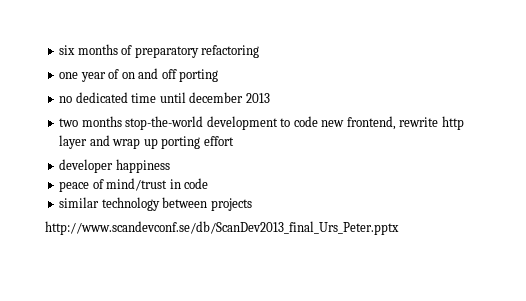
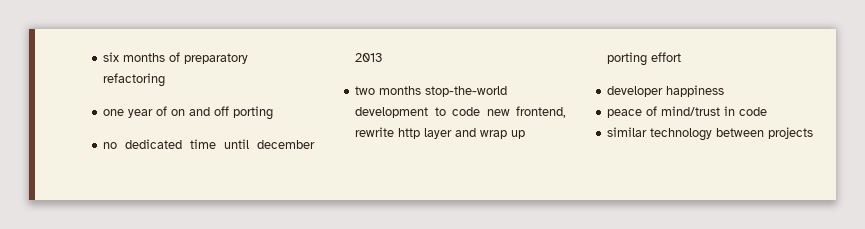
[45,221,399,235] // http://www.scandevconf.se/db/ScanDev2013_final_Urs_Peter.pptx -> (814, 133) none

